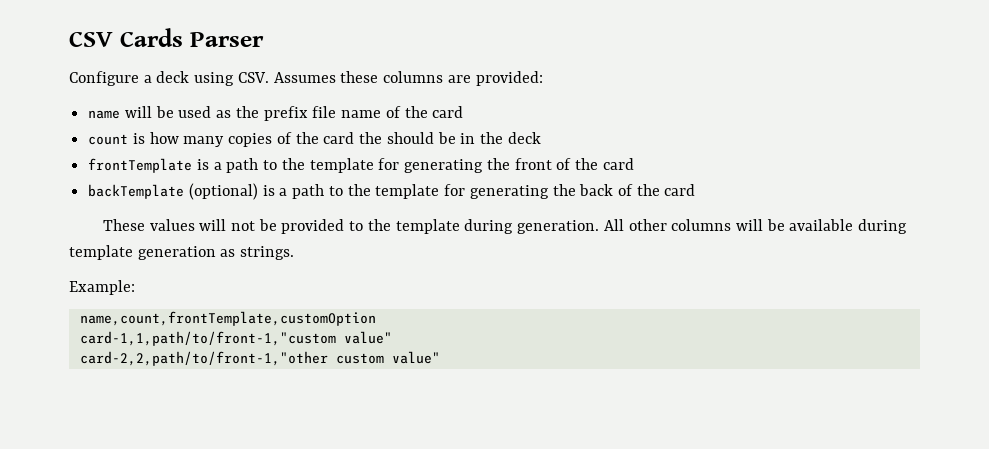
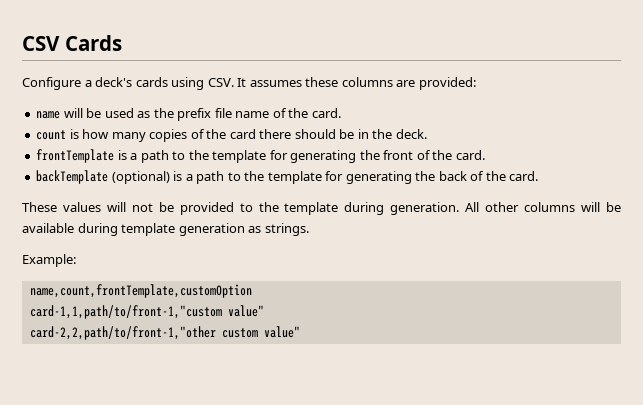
[189,32,264,47] Parser -> (122, 43) none
[156,71,336,86] deck using CSV. Assumes -> [95,77,302,90] deck's cards using CSV. It assumes
[432,106,464,118] card -> [311,108,341,118] card.
[359,132,383,144] the -> [259,129,292,139] there
[507,132,541,144] deck -> [395,129,427,139] deck.
[602,158,634,170] card -> [455,150,485,160] card.
[664,184,696,196] card -> [509,171,539,181] card.

